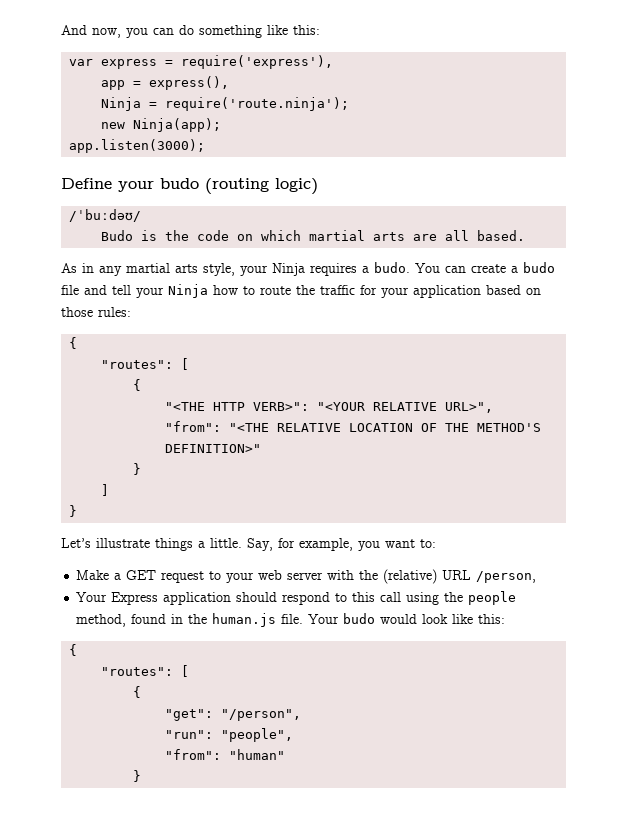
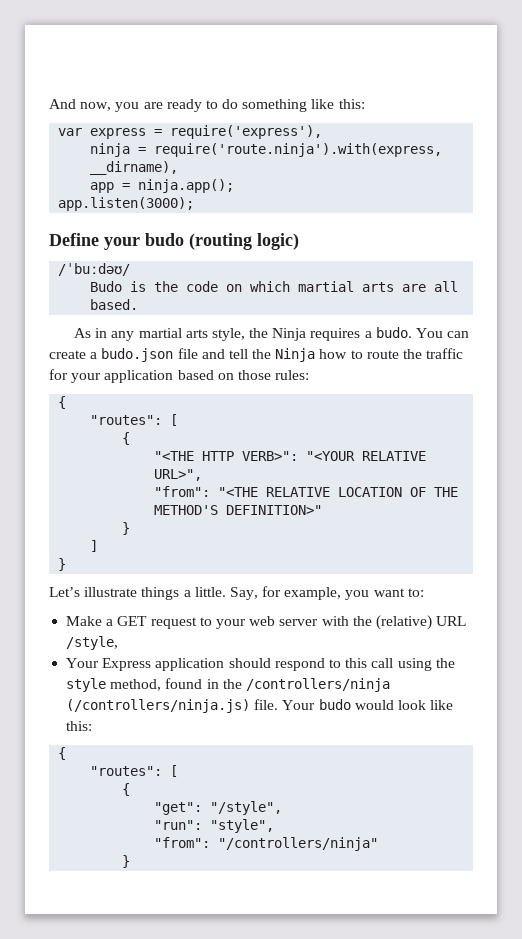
[153,28,174,35] can -> [143,99,218,112] are ready to
[101,76,230,90] [101,97,350,111] [101,118,222,132] app = express(), // Ninja = require('route.ninja'); // new Ninja(app); -> [90,143,443,157] [90,161,179,175] [90,179,235,193] ninja = require('route.ninja').with(express, __dirname), // app = ninja.app();
[240,265,268,276] your -> [249,328,269,338] the
[523,262,555,273] budo -> [101,348,174,362] budo.json
[136,287,164,298] your -> [252,349,272,359] the
[476,571,537,583] /person, -> [66,636,119,650] /style,
[468,591,517,605] people -> [66,678,107,692] style
[212,613,277,627] human.js -> [245,678,390,692] [66,699,251,713] /controllers/ninja (/controllers/ninja.js)
[221,709,302,721] "/person", -> [210,801,283,815] "/style",
[221,728,294,742] [165,749,286,760] "people", // "from": "human" -> [210,819,275,833] [154,837,379,851] "style", // "from": "/controllers/ninja"

